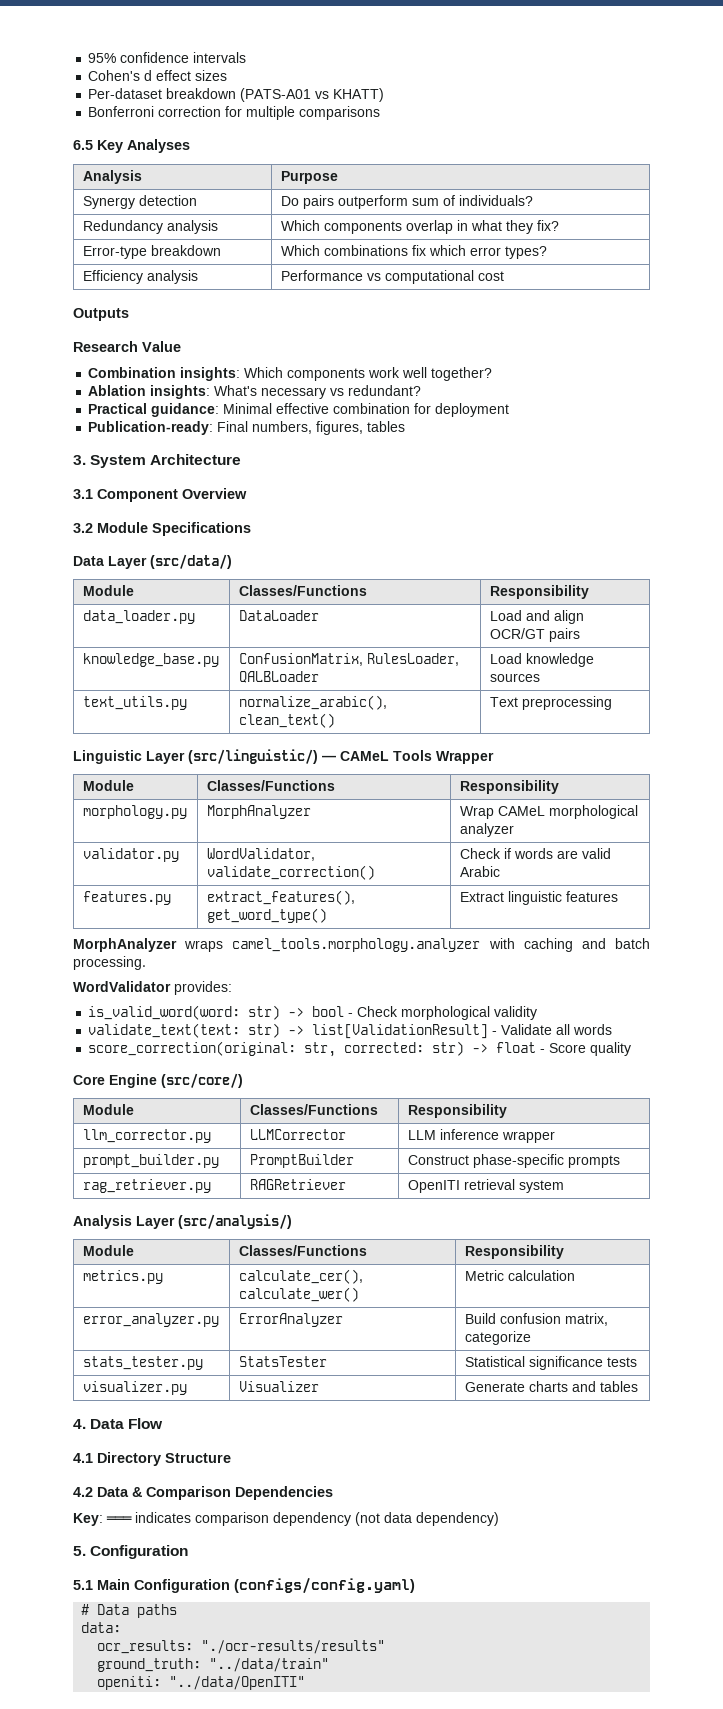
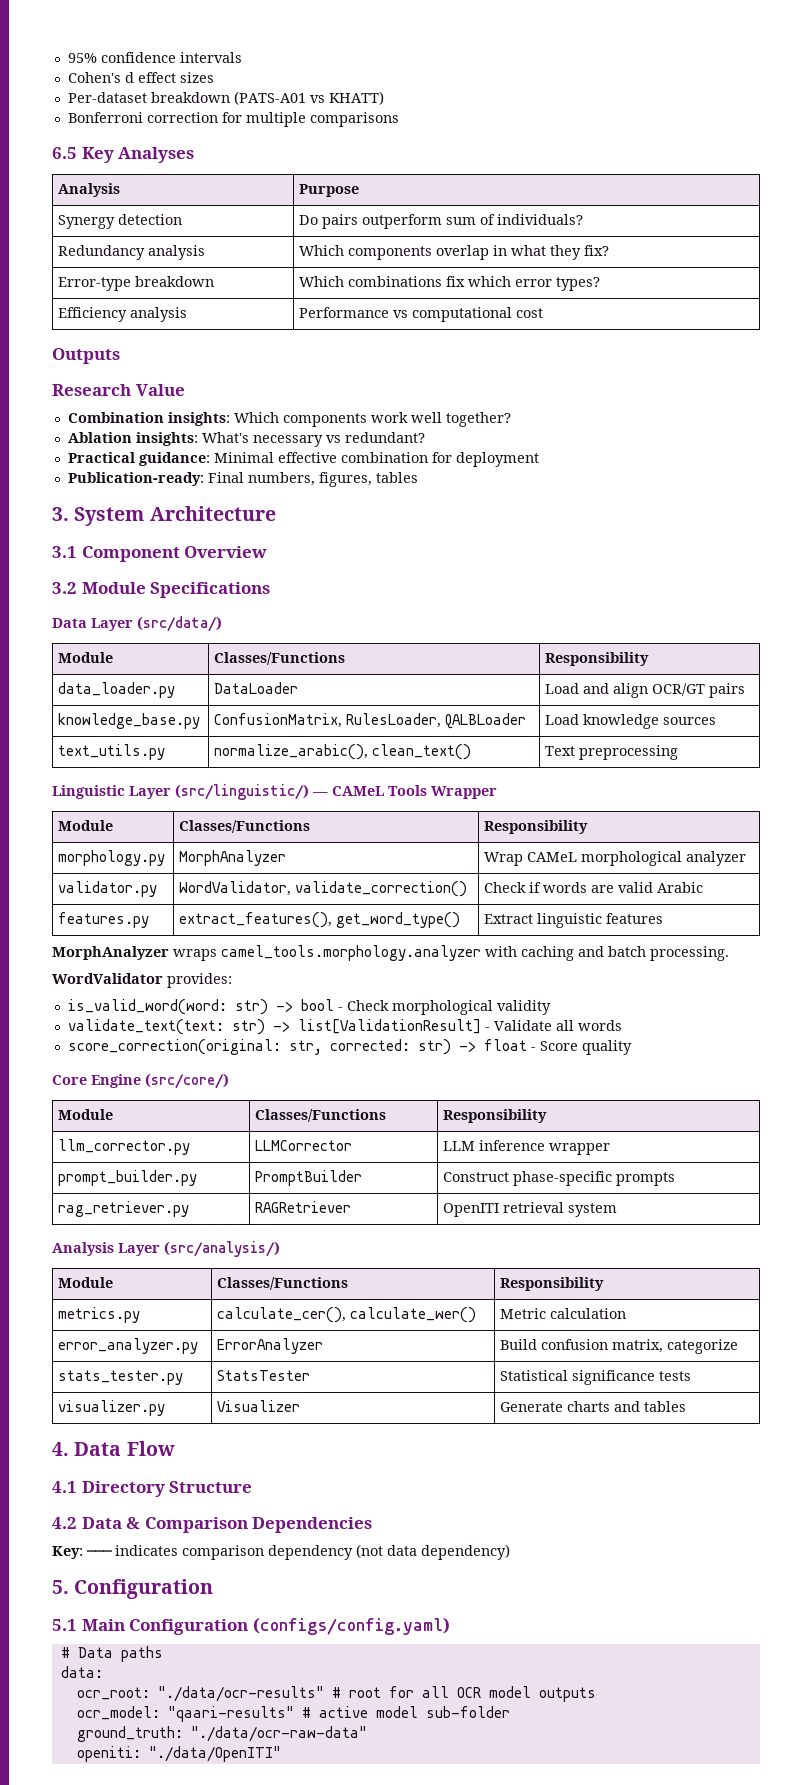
[97,1640,386,1654] ocr_results: "./ocr-results/results" -> [76,1686,596,1702] [76,1706,510,1722] ocr_root: "./data/ocr-results" # root for all OCR model outputs // ocr_model: "qaari-results" # active model sub-folder
[209,1658,330,1672] "../data/train" -> [190,1726,367,1742] "./data/ocr-raw-data"
[169,1676,306,1690] "../data/OpenITI" -> [148,1746,281,1762] "./data/OpenITI"

